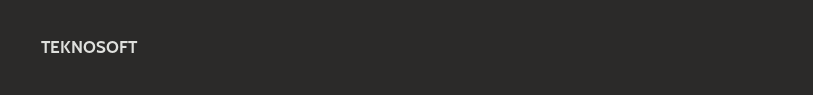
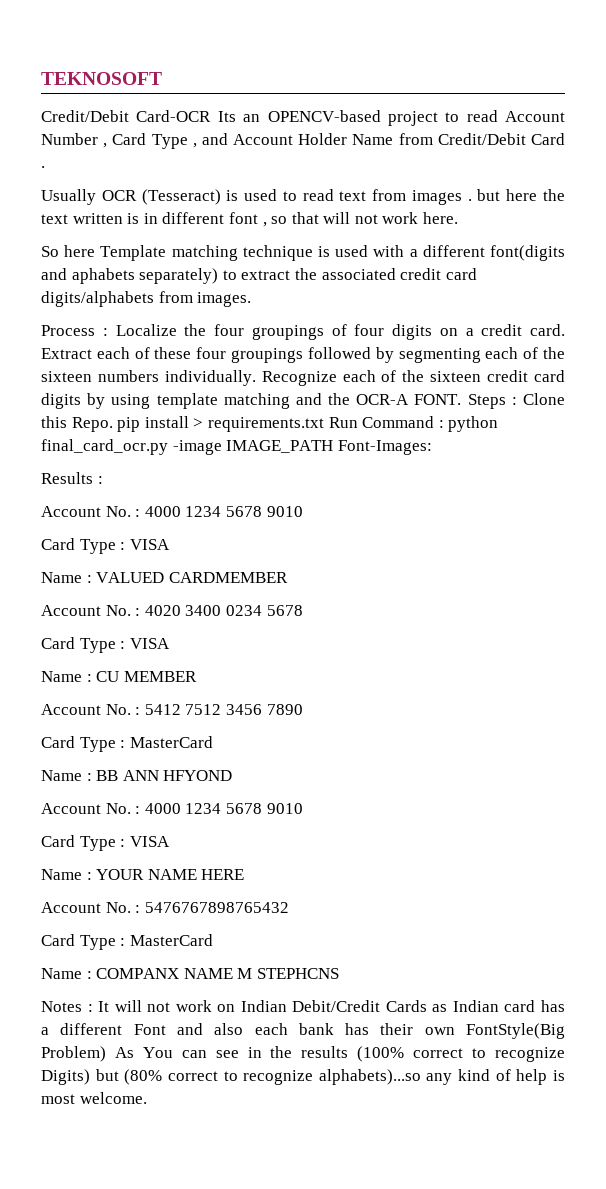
(138, 47) none -> [41,110,565,126] [41,133,565,149] [41,166,45,168] [41,189,565,205] [41,212,459,227] [41,245,565,261] [41,268,477,284] [41,291,252,307] [41,324,565,340] [41,347,565,363] [41,370,565,386] [41,393,565,409] [41,416,499,432] [41,439,432,455] [41,472,103,484] [41,506,303,517] [41,538,170,554] [41,572,288,583] [41,605,303,616] [41,637,170,653] [41,671,197,682] [41,704,303,715] [41,736,213,752] [41,770,233,781] [41,803,303,814] [41,835,170,851] [41,869,245,880] [41,902,289,913] [41,934,213,950] [41,968,339,979] [41,1000,565,1012] [41,1023,565,1039] [41,1046,566,1062] [41,1069,565,1085] [41,1092,147,1104] // Credit/Debit Card-OCR Its an OPENCV-based project to read Account Number , Card Type , and Account Holder Name from Credit/Debit Card . // Usually OCR (Tesseract) is used to read text from images . but here the text written is in different font , so that will not work here. // So here Template matching technique is used with a different font(digits and aphabets separately) to extract the associated credit card digits/alphabets from images. // Process : Localize the four groupings of four digits on a credit card. Extract each of these four groupings followed by segmenting each of the sixteen numbers individually. Recognize each of the sixteen credit card digits by using template matching and the OCR-A FONT. Steps : Clone this Repo. pip install > requirements.txt Run Command : python final_card_ocr.py -image IMAGE_PATH Font-Images: // Results : // Account No. : 4000 1234 5678 9010 // Card Type : VISA // Name : VALUED CARDMEMBER // Account No. : 4020 3400 0234 5678 // Card Type : VISA // Name : CU MEMBER // Account No. : 5412 7512 3456 7890 // Card Type : MasterCard // Name : BB ANN HFYOND // Account No. : 4000 1234 5678 9010 // Card Type : VISA // Name : YOUR NAME HERE // Account No. : 5476767898765432 // Card Type : MasterCard // Name : COMPANX NAME M STEPHCNS // Notes : It will not work on Indian Debit/Credit Cards as Indian card has a different Font and also each bank has their own FontStyle(Big Problem) As You can see in the results (100% correct to recognize Digits) but (80% correct to recognize alphabets)...so any kind of help is most welcome.

